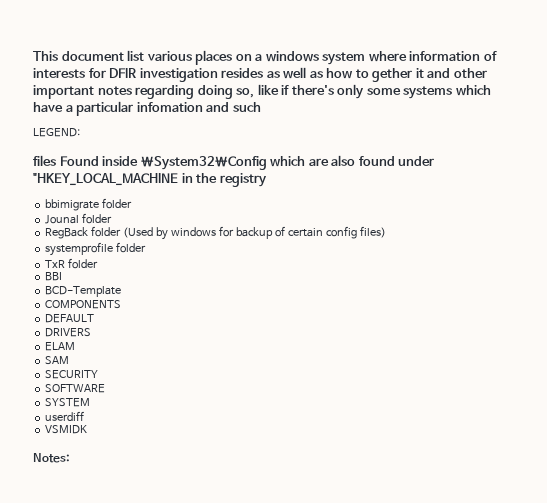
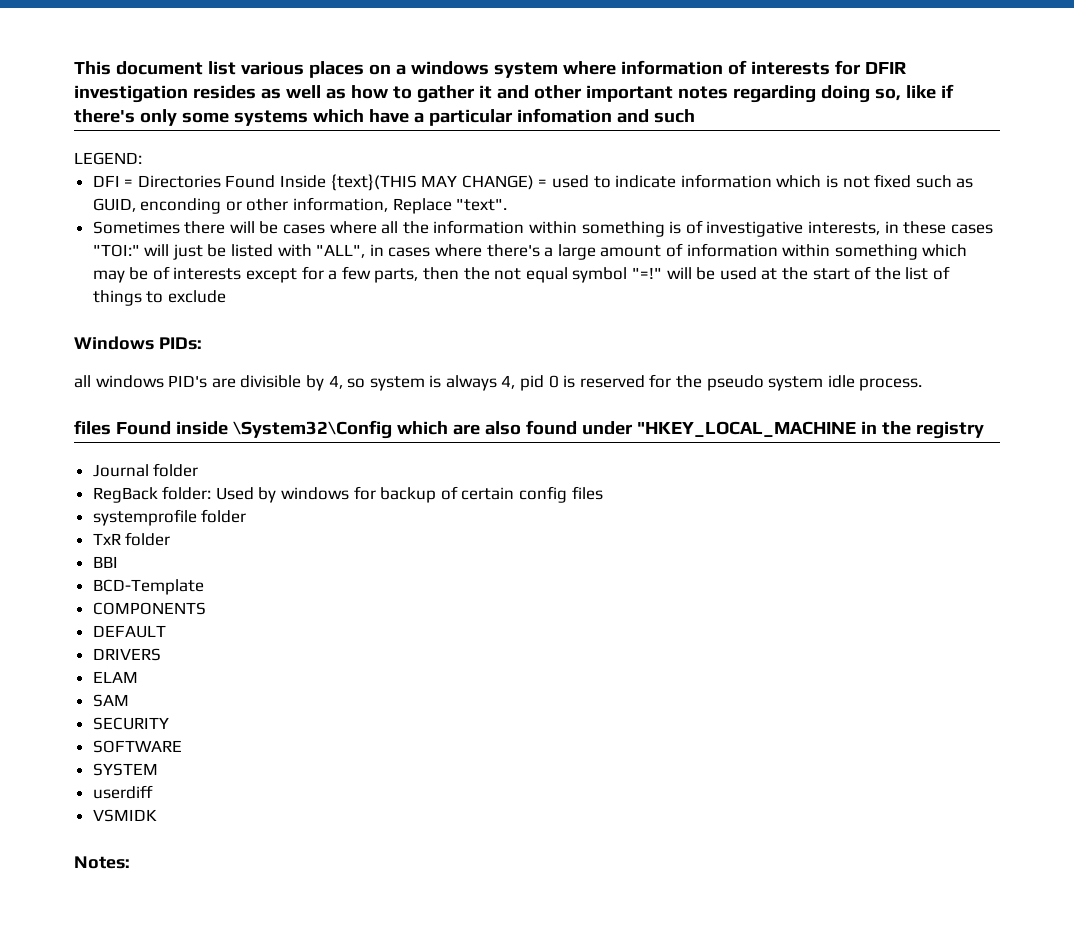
[372,68,413,82] gether -> [416,85,475,103] gather
(80, 132) none -> [92,174,974,191] [92,197,508,214] [92,220,993,237] [92,243,968,260] [92,266,950,283] [92,290,226,306] [74,336,202,350] [74,374,923,391] // DFI = Directories Found Inside {text}(THIS MAY CHANGE) = used to indicate information which is not fixed such as GUID, enconding or other information, Replace "text". // Sometimes there will be cases where all the information within something is of investigative interests, in these cases "TOI:" will just be listed with "ALL", in cases where there's a large amount of information within something which may be of interests except for a few parts, then the not equal symbol "=!" will be used at the start of the list of things to exclude // Windows PIDs: // all windows PID's are divisible by 4, so system is always 4, pid 0 is reserved for the pseudo system idle process.
[45,198,133,211] [45,215,80,224] bbimigrate folder // Jounal -> [92,464,149,477] Journal
[91,226,154,238] folder (Used -> [162,486,254,500] folder: Used
[359,226,386,238] files) -> [571,486,603,500] files

